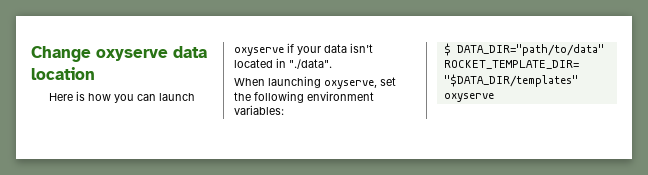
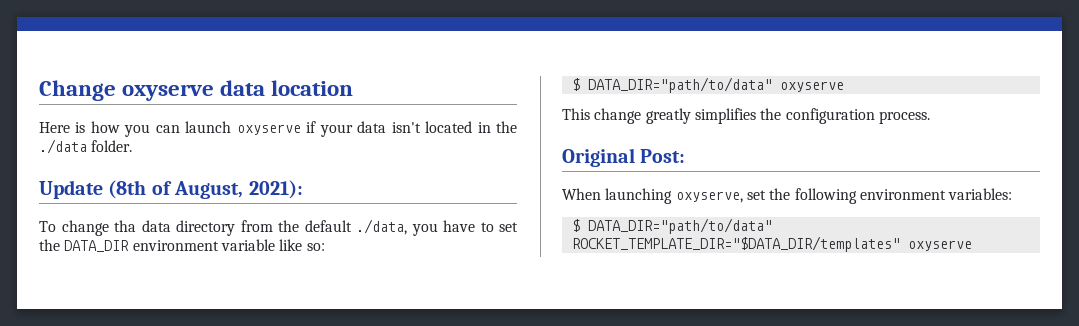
[289,59,332,69] "./data". -> [495,121,517,133] [39,139,133,154] [39,180,303,199] [39,219,518,236] [39,239,325,252] [571,77,844,93] [562,108,930,124] [562,148,686,167] the ./data folder. // Update (8th of August, 2021): // To change tha data directory from the default ./data, you have to set the DATA_DIR environment variable like so: // $ DATA_DIR="path/to/data" oxyserve // This change greatly simplifies the configuration process. // Original Post:

